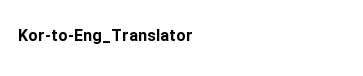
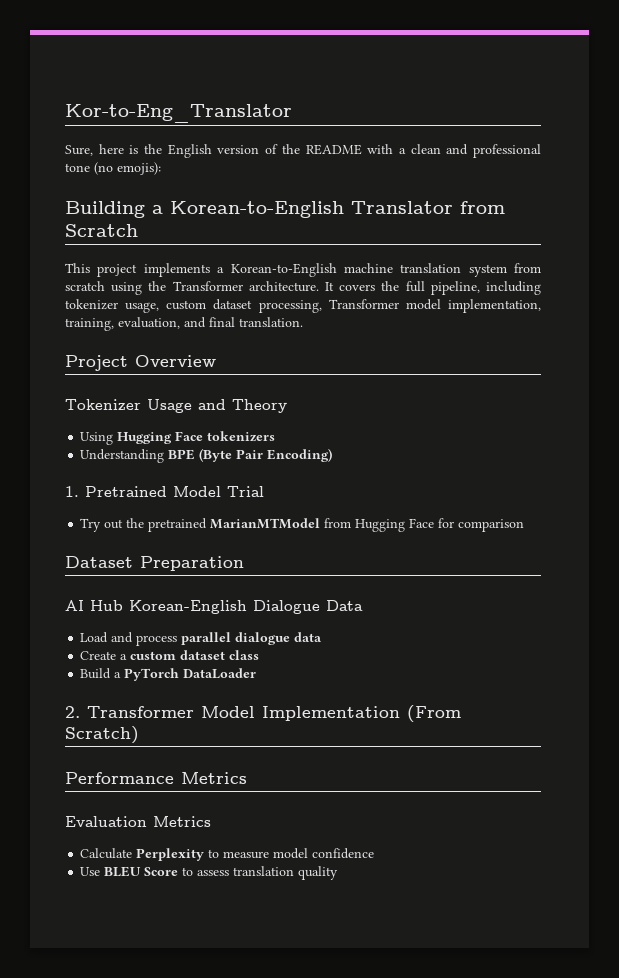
(193, 36) none -> [65,144,541,158] [65,162,161,175] [65,201,505,218] [65,224,138,237] [65,263,541,277] [65,281,541,295] [65,299,541,313] [65,317,303,331] [65,355,216,371] [65,399,287,413] [80,431,276,445] [80,448,333,463] [65,486,264,497] [80,518,525,532] [65,556,244,571] [65,600,363,614] [80,632,323,646] [80,650,260,660] [80,668,257,681] [65,705,461,722] [65,726,139,744] [65,772,247,784] [65,816,211,827] [80,848,375,861] [80,866,339,880] // Sure, here is the English version of the README with a clean and professional tone (no emojis): // Building a Korean-to-English Translator from Scratch // This project implements a Korean-to-English machine translation system from scratch using the Transformer architecture. It covers the full pipeline, including tokenizer usage, custom dataset processing, Transformer model implementation, training, evaluation, and final translation. // Project Overview // Tokenizer Usage and Theory // Using Hugging Face tokenizers // Understanding BPE (Byte Pair Encoding) // 1. Pretrained Model Trial // Try out the pretrained MarianMTModel from Hugging Face for comparison // Dataset Preparation // AI Hub Korean-English Dialogue Data // Load and process parallel dialogue data // Create a custom dataset class // Build a PyTorch DataLoader // 2. Transformer Model Implementation (From Scratch) // Performance Metrics // Evaluation Metrics // Calculate Perplexity to measure model confidence // Use BLEU Score to assess translation quality

